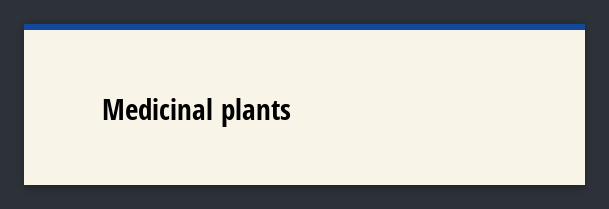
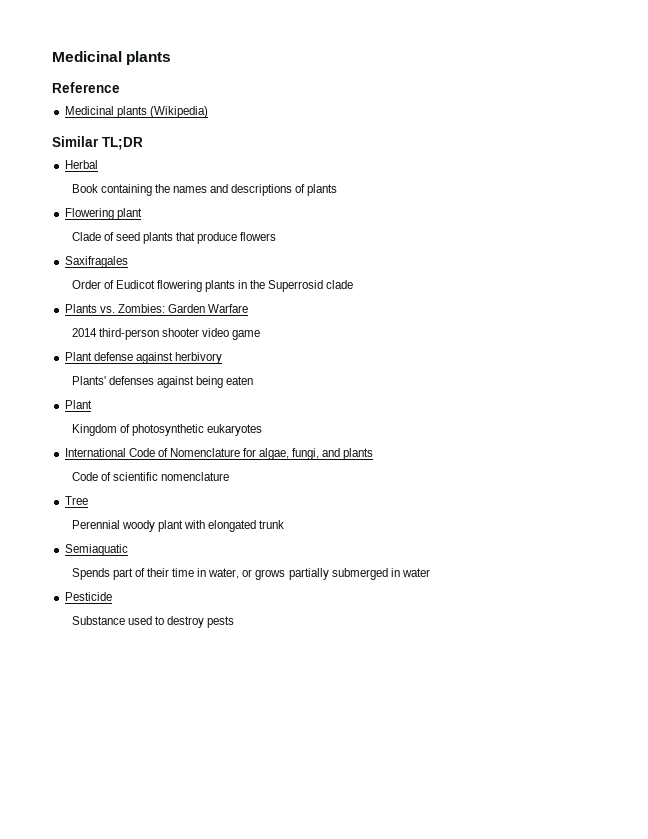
[102,98,291,127] Medicinal plants -> [52,51,172,65] [52,82,120,93] [64,106,208,118] [52,136,143,150] [64,160,98,169] [71,184,338,196] [64,208,142,220] [71,232,277,244] [64,256,128,268] [71,280,354,292] [64,304,249,313] [71,328,261,340] [64,352,222,364] [71,376,254,388] [64,400,92,409] [71,424,262,436] [64,448,374,460] [71,472,229,481] [64,496,88,505] [71,520,285,532] [64,544,128,556] [71,568,430,580] [64,592,112,601] [71,616,235,628] Medicinal plants // Reference // Medicinal plants (Wikipedia) // Similar TL;DR // Herbal // Book containing the names and descriptions of plants // Flowering plant // Clade of seed plants that produce flowers // Saxifragales // Order of Eudicot flowering plants in the Superrosid clade // Plants vs. Zombies: Garden Warfare // 2014 third-person shooter video game // Plant defense against herbivory // Plants' defenses against being eaten // Plant // Kingdom of photosynthetic eukaryotes // International Code of Nomenclature for algae, fungi, and plants // Code of scientific nomenclature // Tree // Perennial woody plant with elongated trunk // Semiaquatic // Spends part of their time in water, or grows partially submerged in water // Pesticide // Substance used to destroy pests

